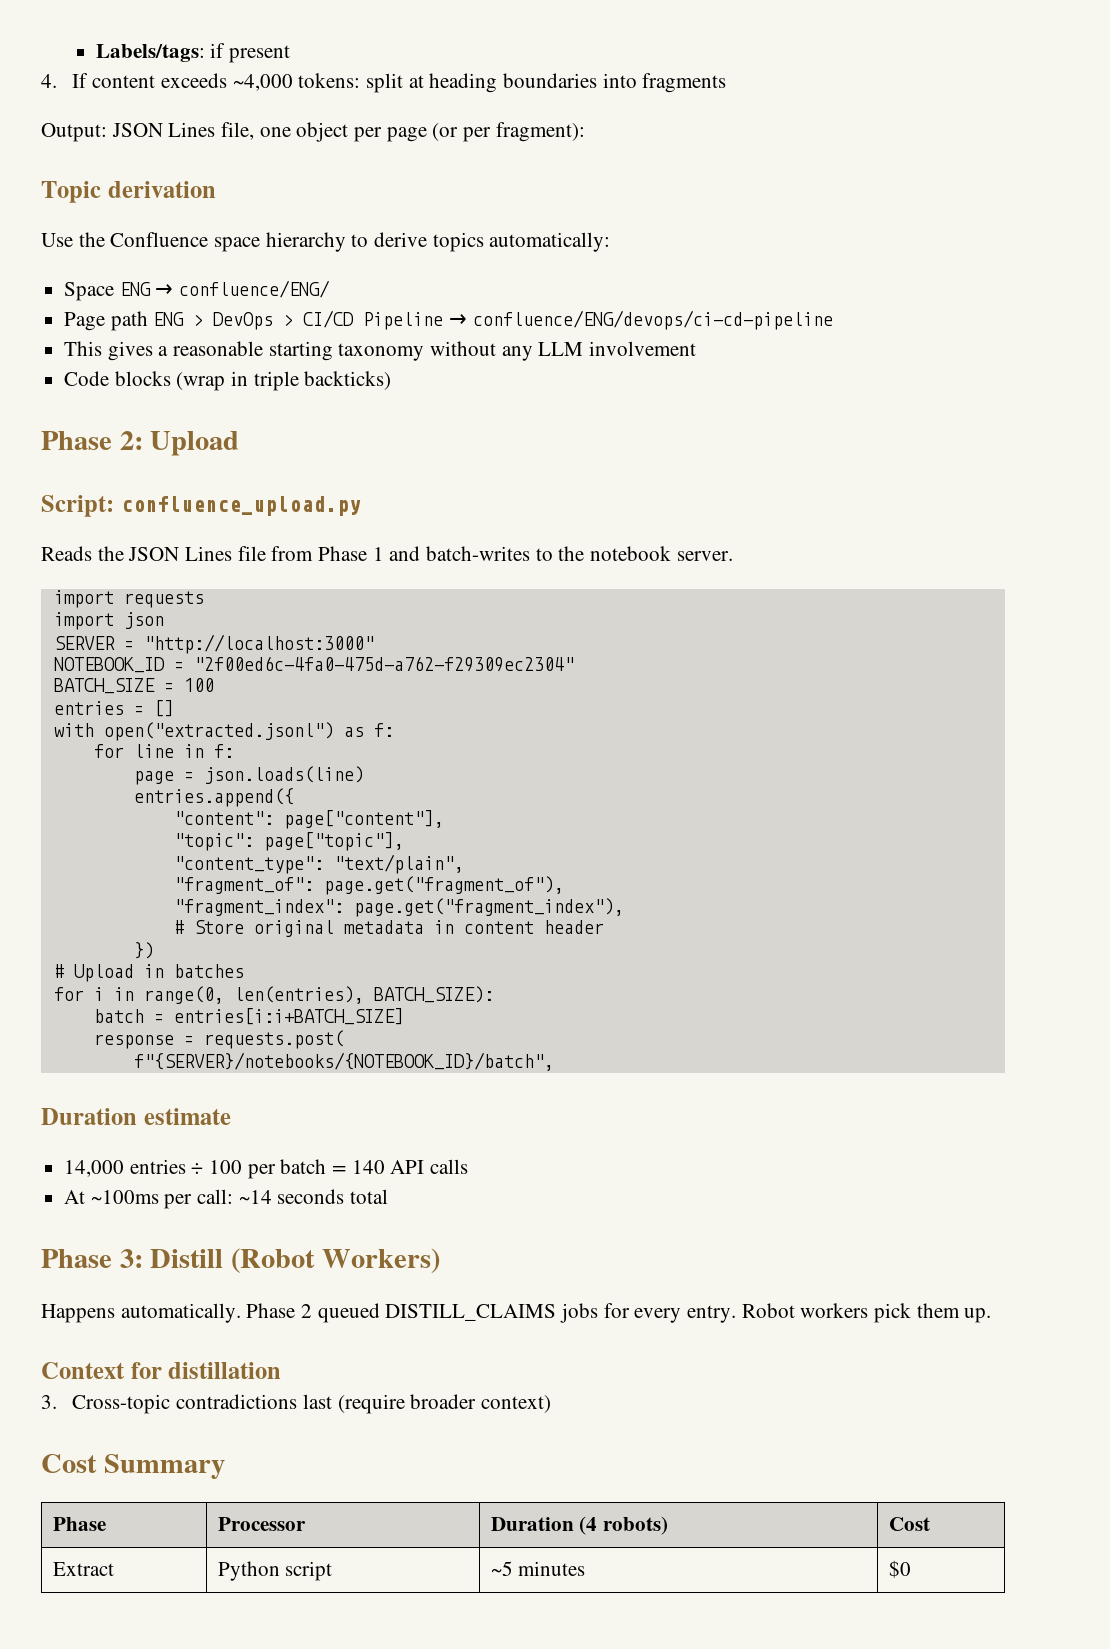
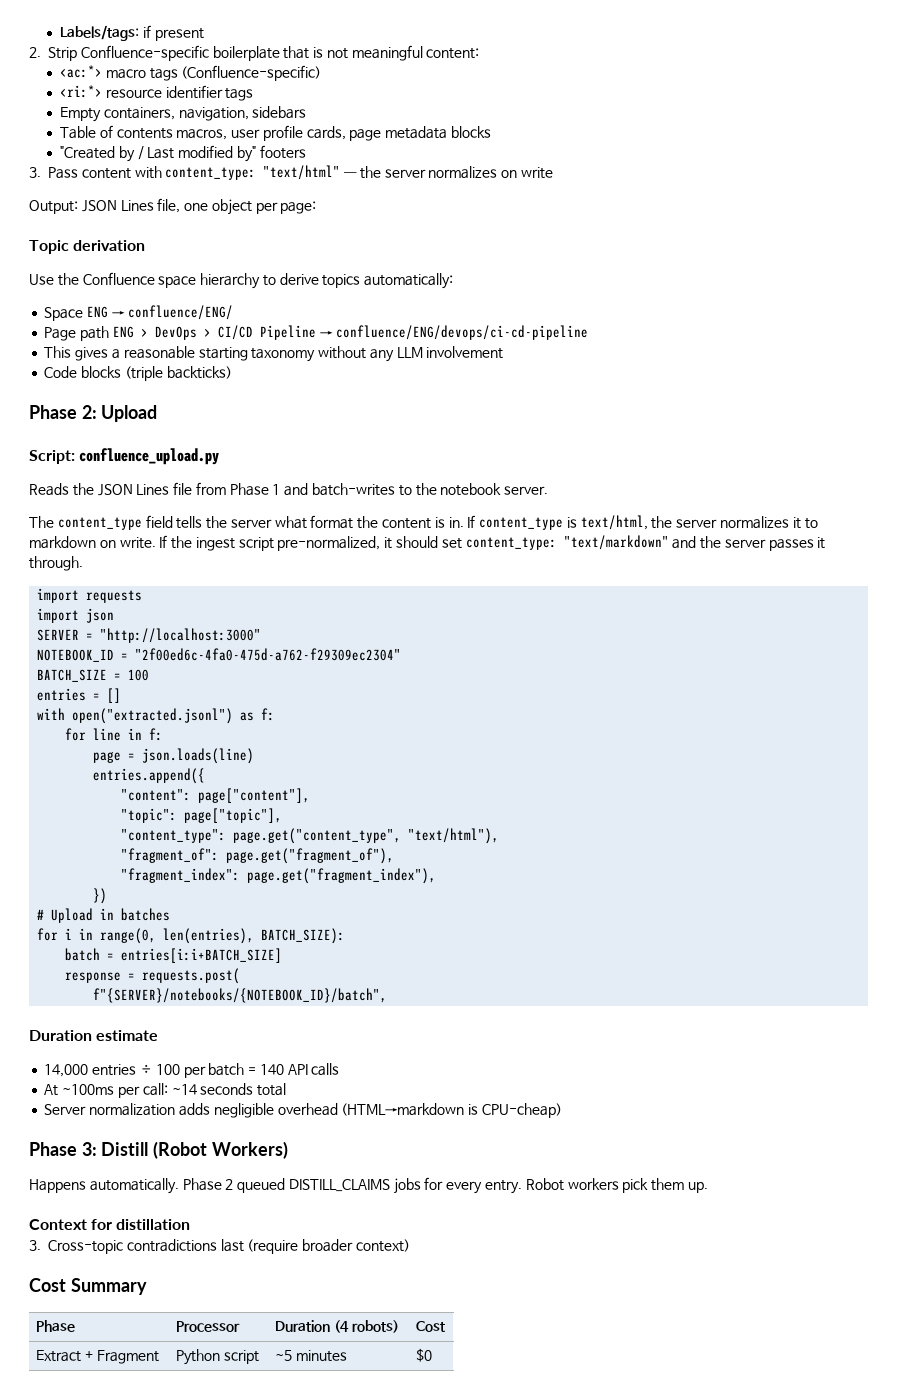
[41,73,727,93] 4. If content exceeds ~4,000 tokens: split at heading boundaries into fragments -> [29,45,480,61] [60,65,322,81] [60,85,254,101] [60,106,307,122] [60,125,492,141] [60,145,306,162] [29,165,554,180] 2. Strip Confluence-specific boilerplate that is not meaningful content: // <ac:*> macro tags (Confluence-specific) // <ri:*> resource identifier tags // Empty containers, navigation, sidebars // Table of contents macros, user profile cards, page metadata blocks // "Created by / Last modified by" footers // 3. Pass content with content_type: "text/html" — the server normalizes on write
[386,122,585,142] page (or per fragment): -> [280,201,317,214] page:
[176,371,299,391] (wrap in triple -> [124,366,163,381] (triple
(733, 556) none -> [29,515,818,530] [29,535,826,551] [29,556,83,571] // The content_type field tells the server what format the content is in. If content_type is text/html, the server normalizes it to markdown on write. If the ingest script pre-normalized, it should set content_type: "text/markdown" and the server passes it through.
[333,854,464,874] "text/plain", -> [233,828,500,844] page.get("content_type", "text/html"),
[173,920,604,937] // # Store original metadata in content header -> (437, 876) none
(389, 1196) none -> [44,1103,562,1118] // Server normalization adds negligible overhead (HTML→markdown is CPU-cheap)
(114, 1569) none -> [84,1350,159,1364] + Fragment

